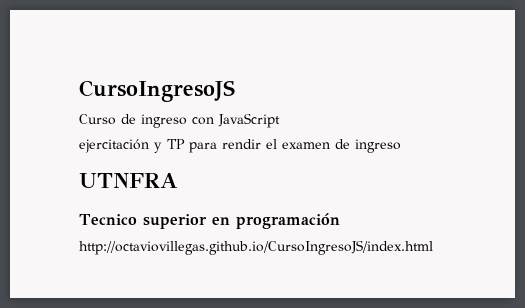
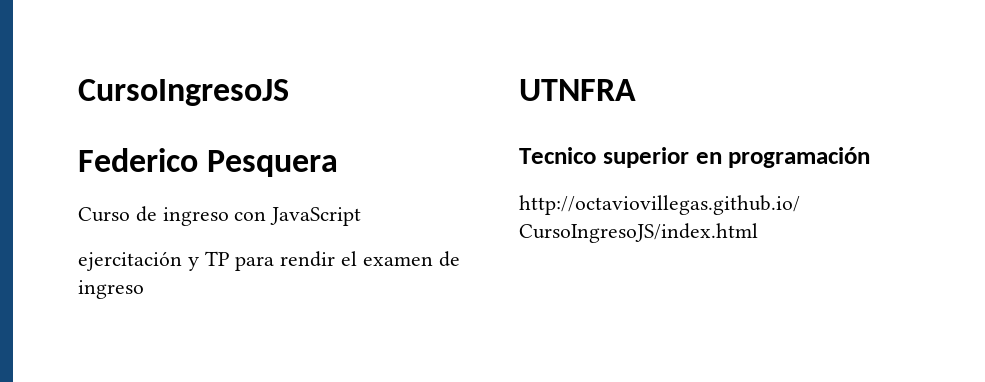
(235, 91) none -> [78,148,339,177] // Federico Pesquera

